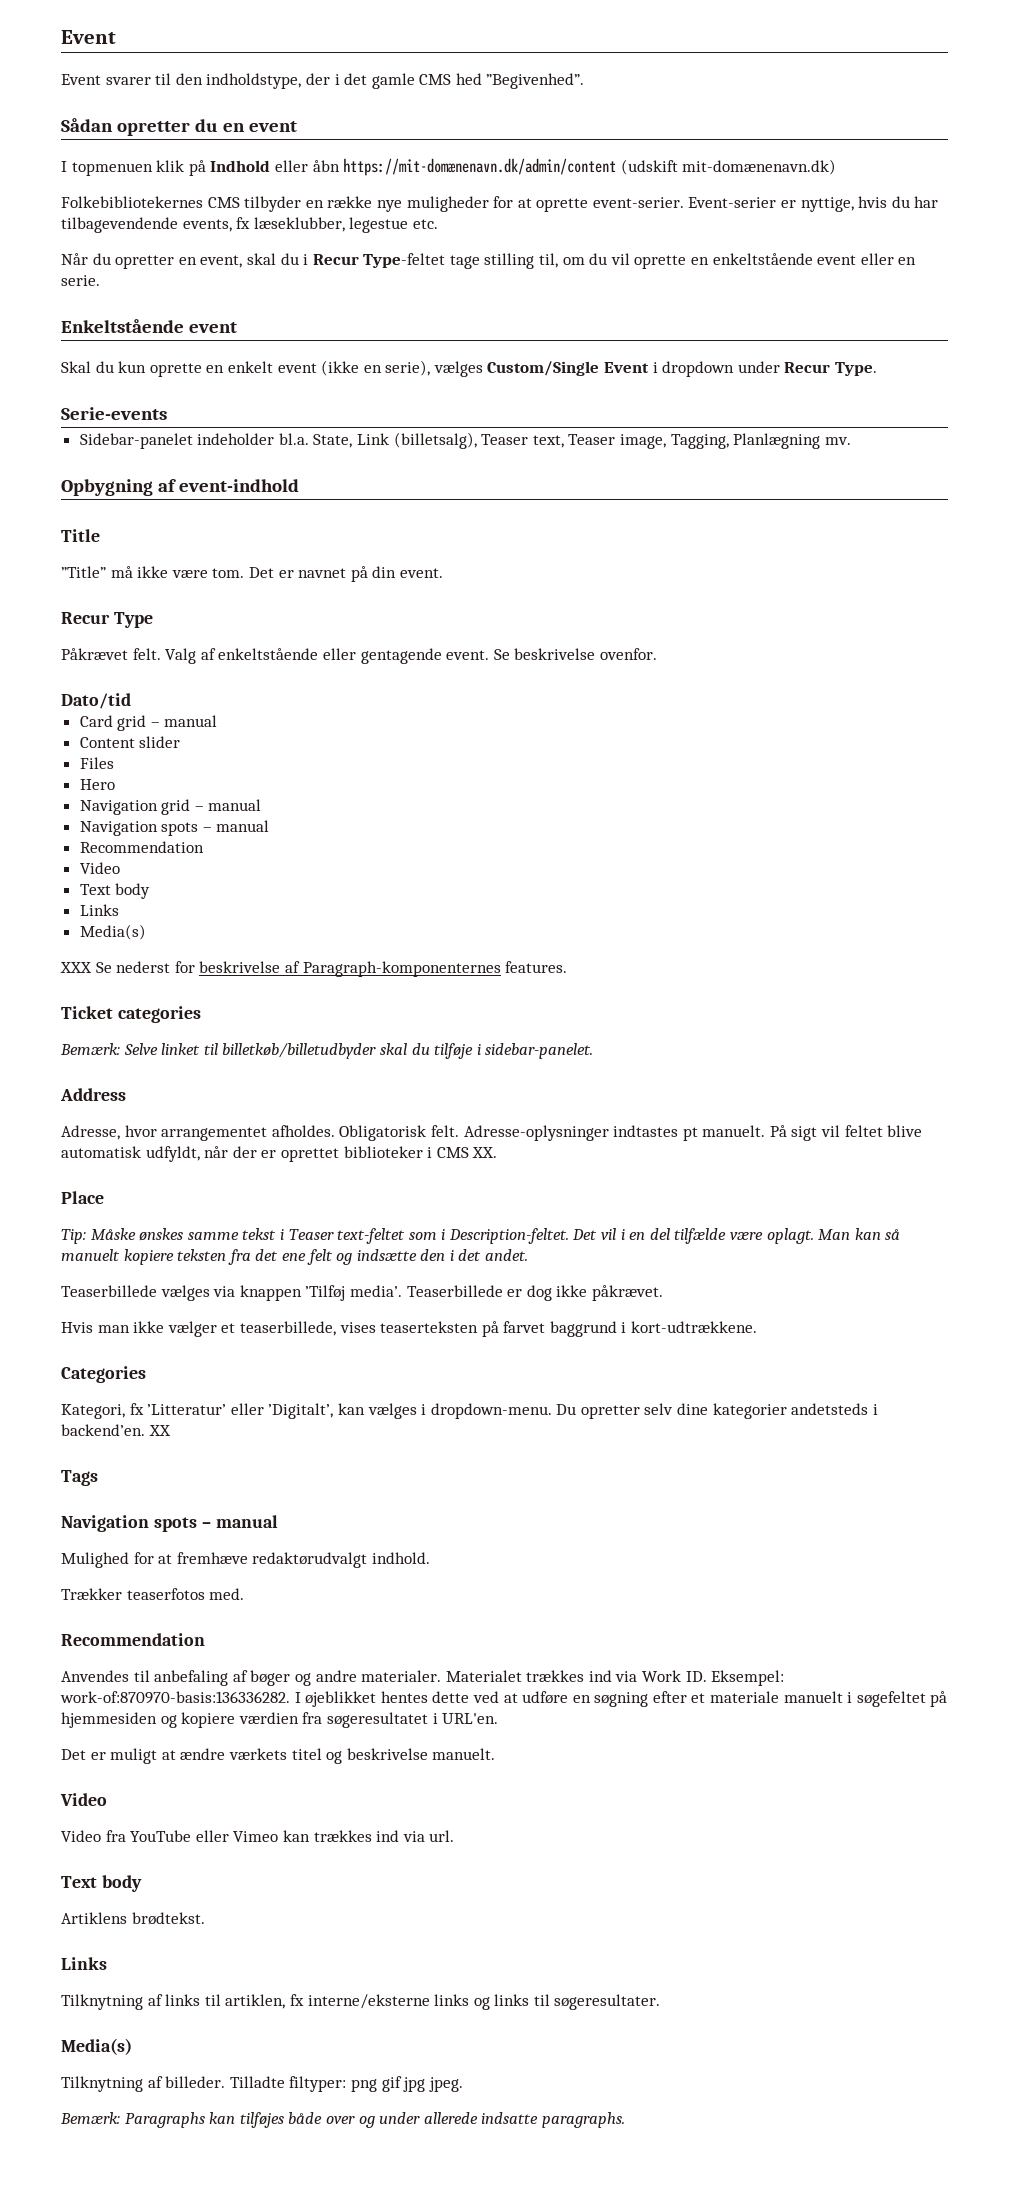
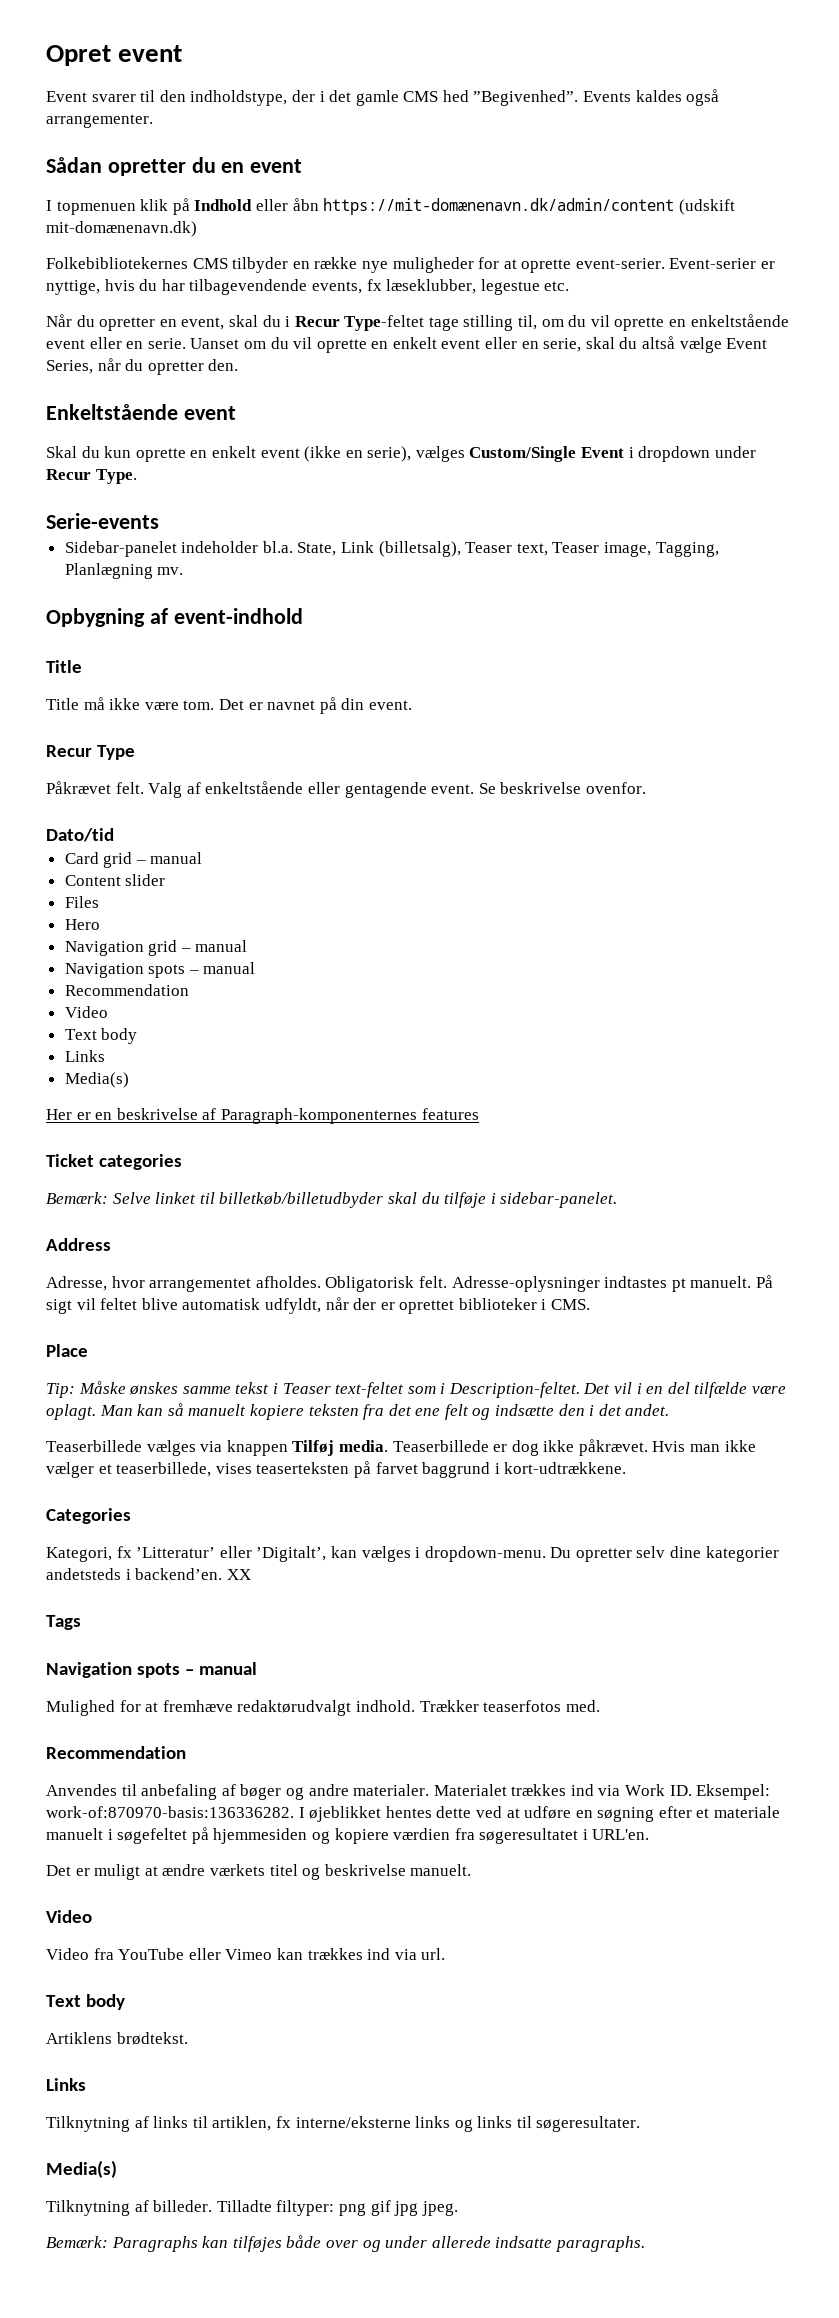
[61,30,116,44] Event -> [46,45,183,66] Opret event
(585, 81) none -> [583,89,720,106] [46,114,153,128] Events kaldes også arrangementer.
(100, 280) none -> [190,336,768,353] [46,358,239,375] Uanset om du vil oprette en enkelt event eller en serie, skal du altså vælge Event Series, når du opretter den.
[61,566,106,578] ”Title” -> [46,698,79,710] Title
[60,961,195,973] XXX Se nederst for -> [46,1109,113,1120] Her er en
[505,961,568,973] features. -> [421,1108,479,1120] features
[436,1147,498,1158] CMS XX. -> [551,1299,591,1310] CMS.
[305,1285,402,1301] ’Tilføj media’. -> [292,1440,388,1456] Tilføj media.
(663, 1293) // -> (648, 1447) none
(430, 1558) // -> (415, 1706) none

